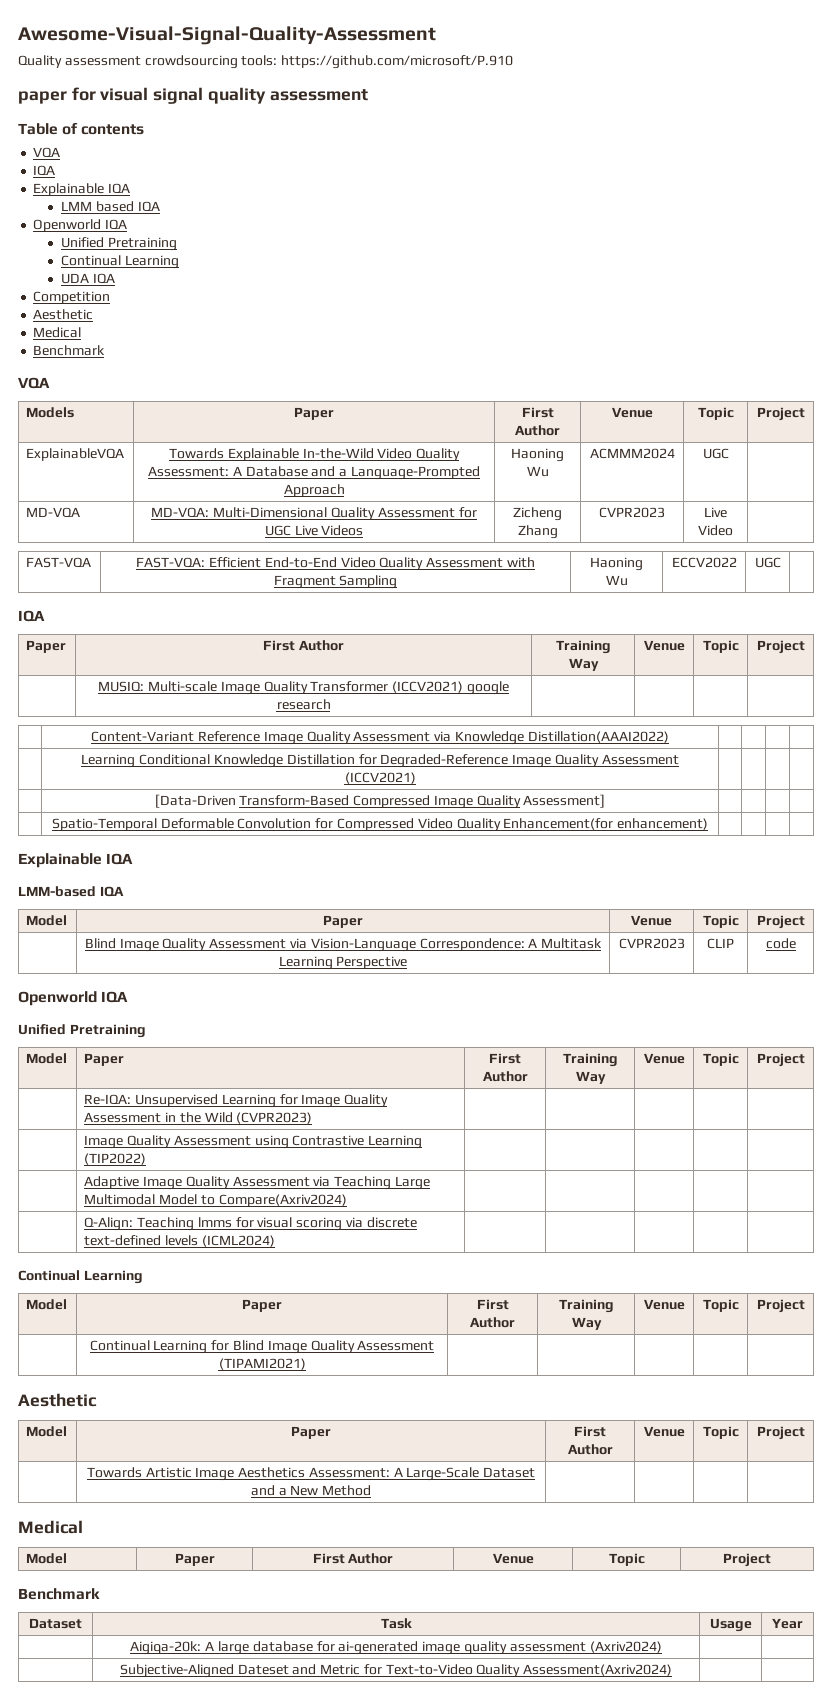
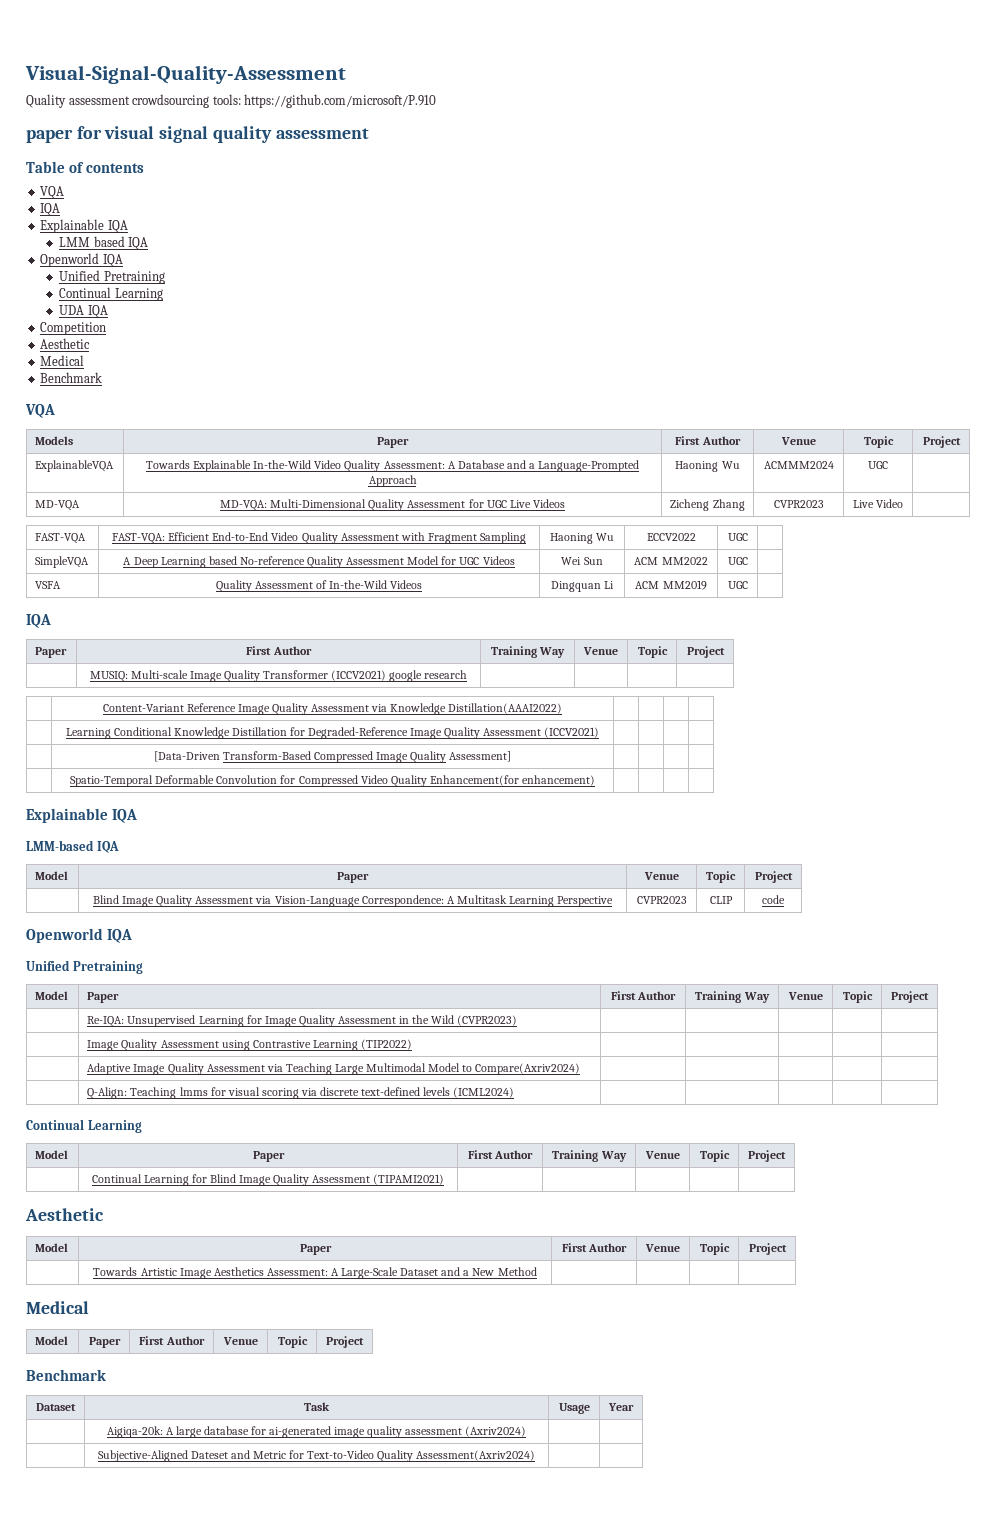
[18,26,436,45] Awesome-Visual-Signal-Quality-Assessment -> [25,65,346,84] Visual-Signal-Quality-Assessment
(781, 562) none -> [35,556,90,568] [123,556,515,568] [561,557,603,565] [634,557,708,565] [727,557,748,565] [35,581,62,589] [215,580,423,592] [550,581,615,592] [635,580,707,590] [727,581,748,589] // SimpleVQA | A Deep Learning based No-reference Quality Assessment Model for UGC Videos | Wei Sun | ACM MM2022 | UGC | // VSFA | Quality Assessment of In-the-Wild Videos | Dingquan Li | ACM MM2019 | UGC |

